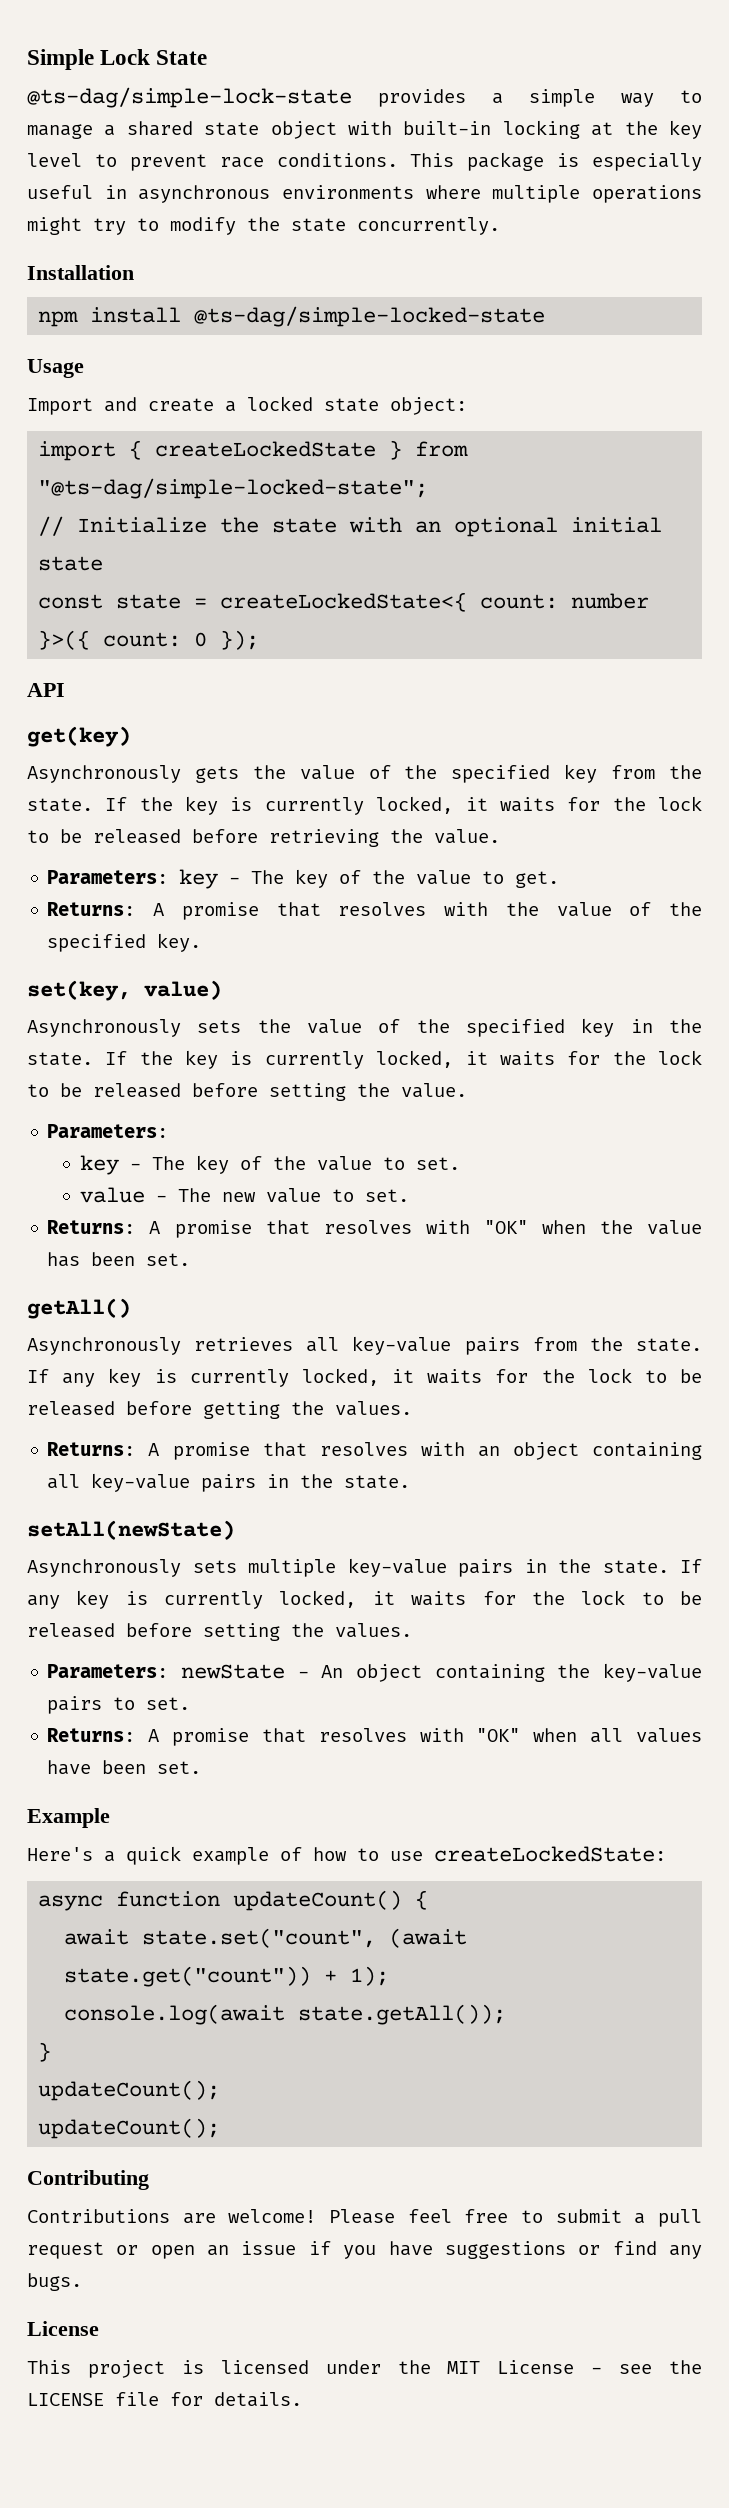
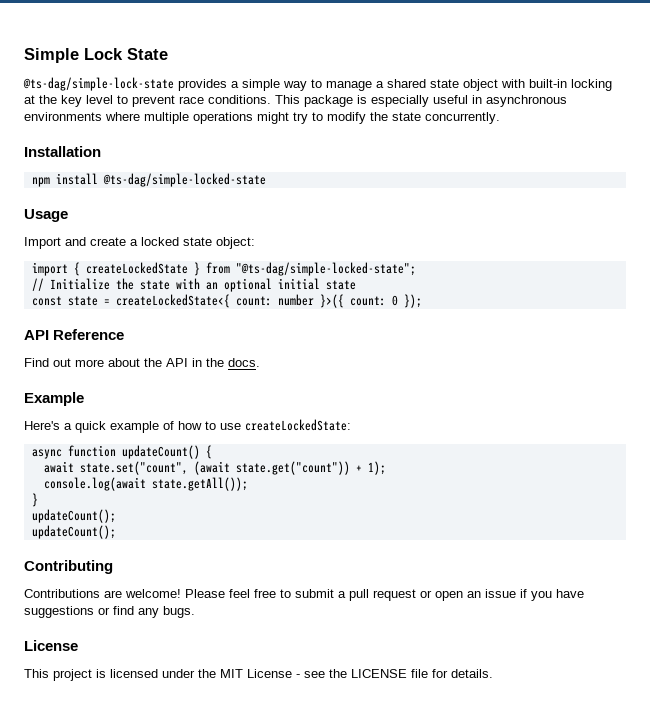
[27,726,131,747] [27,764,703,783] [27,796,703,815] [27,829,500,847] [47,869,560,889] [47,902,702,920] [47,933,202,952] [27,980,222,1001] [27,1018,703,1037] [27,1050,703,1069] [27,1083,467,1101] [47,1124,169,1138] [79,1155,460,1175] [79,1187,409,1203] [47,1220,702,1238] [47,1252,191,1267] [27,1298,131,1319] [27,1336,702,1355] [27,1368,702,1387] [27,1401,412,1419] [47,1442,702,1460] [47,1473,411,1492] [27,1520,235,1540] [27,1558,702,1577] [27,1590,703,1609] [27,1623,412,1641] [47,1663,702,1682] [47,1696,191,1714] [47,1728,703,1746] [47,1760,202,1775] // get(key) // Asynchronously gets the value of the specified key from the state. If the key is currently locked, it waits for the lock to be released before retrieving the value. // Parameters: key - The key of the value to get. // Returns: A promise that resolves with the value of the specified key. // set(key, value) // Asynchronously sets the value of the specified key in the state. If the key is currently locked, it waits for the lock to be released before setting the value. // Parameters: // key - The key of the value to set. // value - The new value to set. // Returns: A promise that resolves with "OK" when the value has been set. // getAll() // Asynchronously retrieves all key-value pairs from the state. If any key is currently locked, it waits for the lock to be released before getting the values. // Returns: A promise that resolves with an object containing all key-value pairs in the state. // setAll(newState) // Asynchronously sets multiple key-value pairs in the state. If any key is currently locked, it waits for the lock to be released before setting the values. // Parameters: newState - An object containing the key-value pairs to set. // Returns: A promise that resolves with "OK" when all values have been set. -> [53,329,125,340] [24,358,260,367] Reference // Find out more about the API in the docs.

